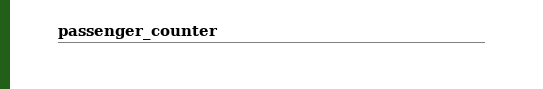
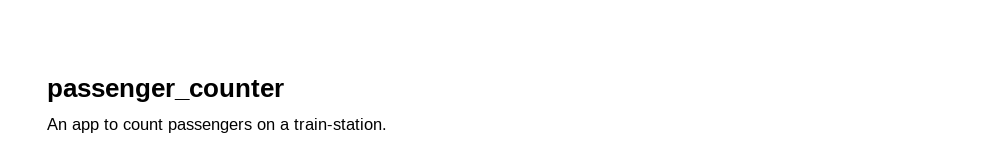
(218, 33) none -> [47,118,387,133] // An app to count passengers on a train-station.

